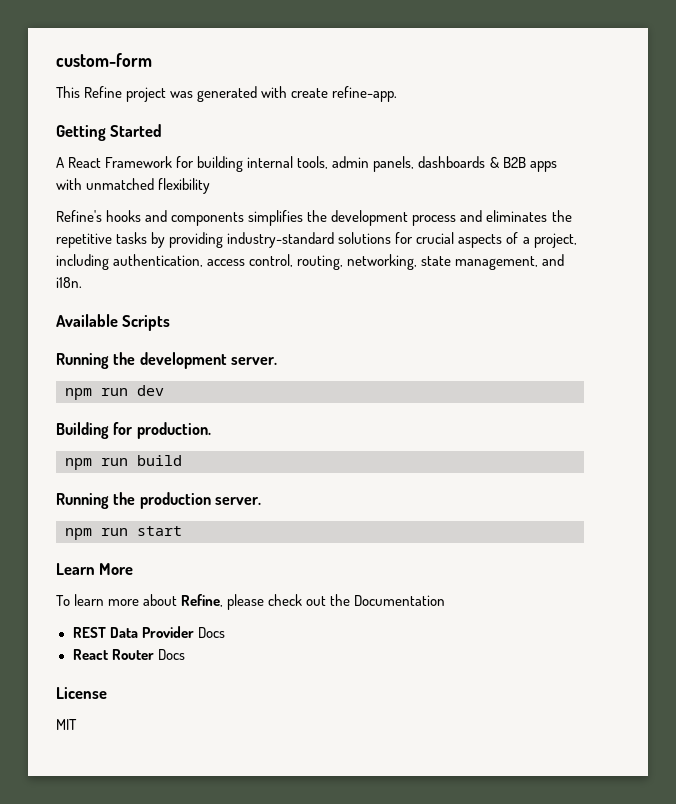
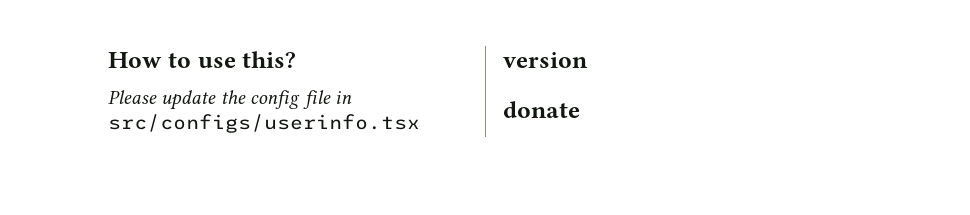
[56,53,152,67] [56,86,398,102] [56,124,163,141] [56,156,557,172] [56,178,211,194] [56,210,572,226] [56,232,577,248] [56,254,565,270] [56,277,82,288] [56,314,171,331] [56,352,277,369] [65,385,164,400] [56,422,211,439] [65,455,182,470] [56,492,261,509] [65,526,182,540] [56,563,134,575] [56,594,446,610] [72,626,225,638] [72,649,185,660] [56,687,107,699] [56,719,77,730] custom-form // This Refine project was generated with create refine-app. // Getting Started // A React Framework for building internal tools, admin panels, dashboards & B2B apps with unmatched flexibility // Refine's hooks and components simplifies the development process and eliminates the repetitive tasks by providing industry-standard solutions for crucial aspects of a project, including authentication, access control, routing, networking, state management, and i18n. // Available Scripts // Running the development server. // npm run dev // Building for production. // npm run build // Running the production server. // npm run start // Learn More // To learn more about Refine, please check out the Documentation // REST Data Provider Docs // React Router Docs // License // MIT -> [108,51,297,68] [108,90,352,110] [108,114,420,133] [503,52,588,68] [503,101,580,118] How to use this? // Please update the config file in src/configs/userinfo.tsx // version // donate

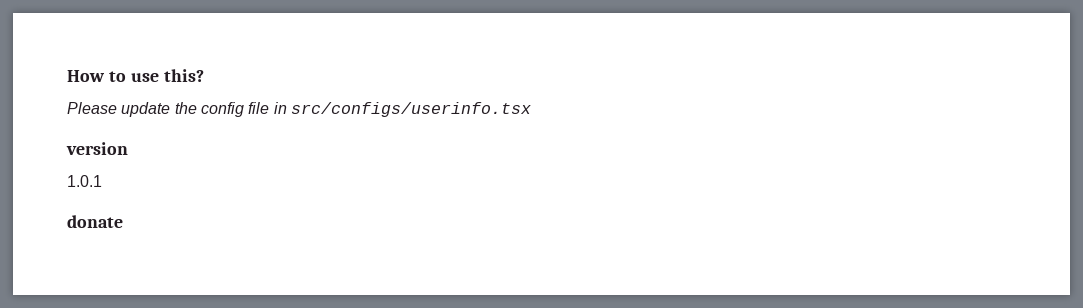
(588, 60) none -> [67,175,102,187] // 1.0.1

